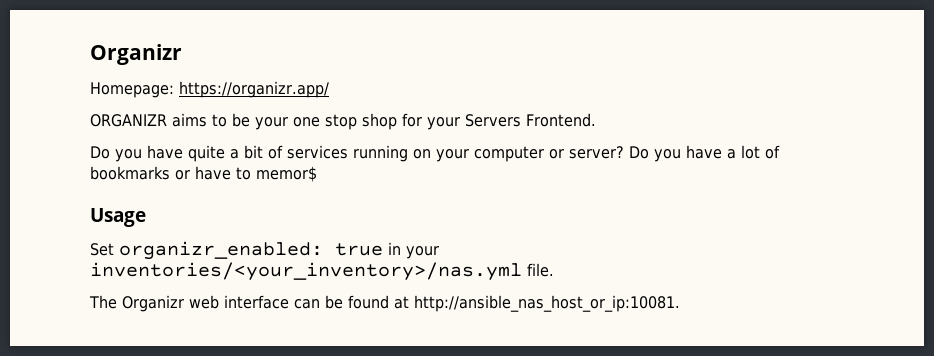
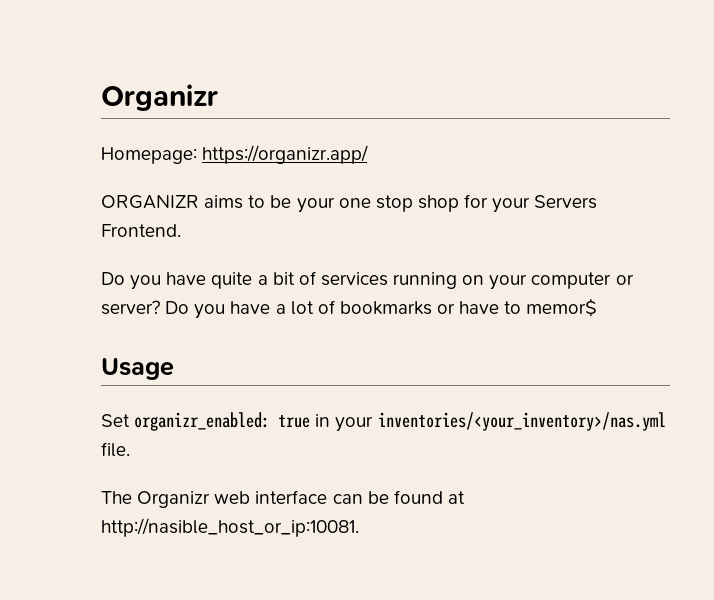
[414,295,680,312] http://ansible_nas_host_or_ip:10081. -> [101,518,359,537] http://nasible_host_or_ip:10081.

